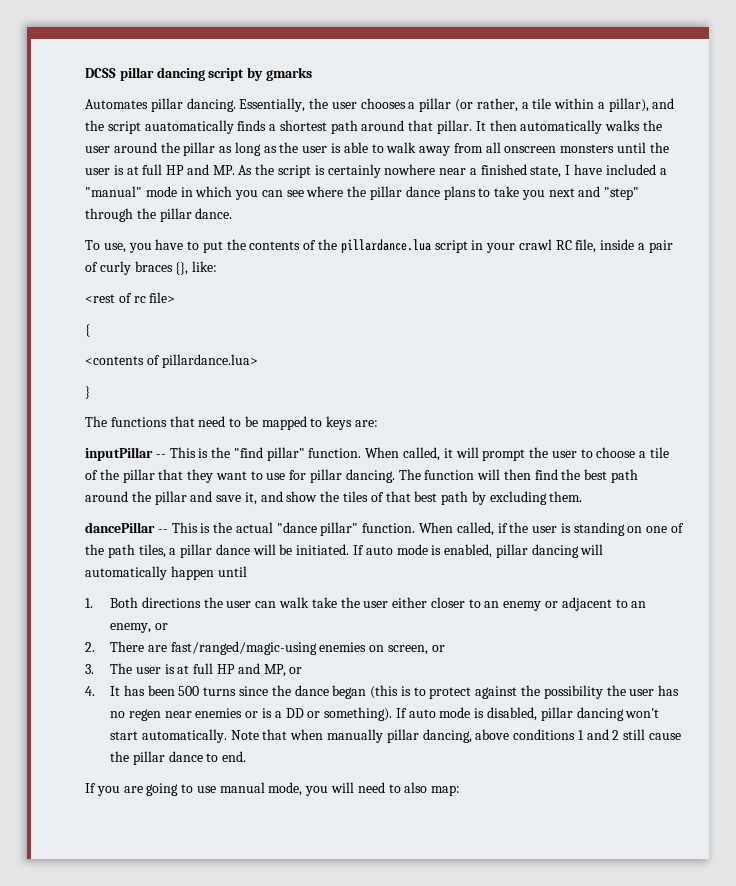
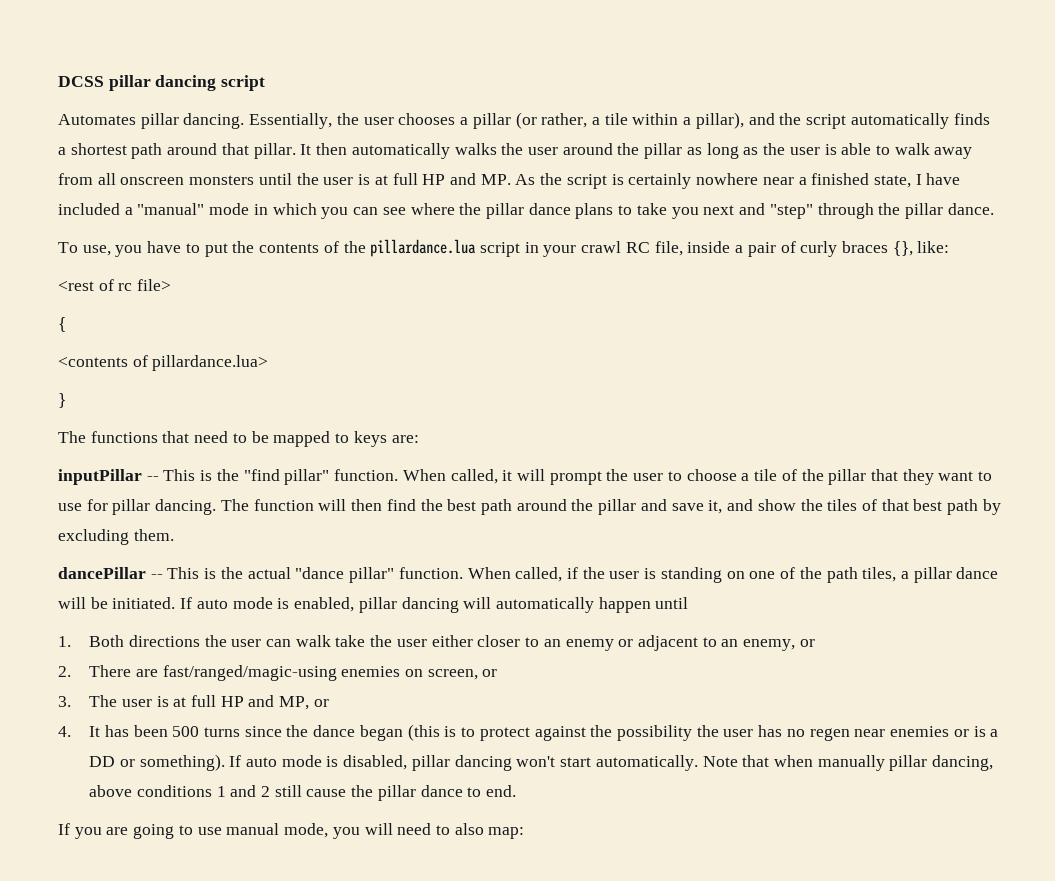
[247,67,312,81] by gmarks -> (266, 83) none
[144,120,234,134] auatomatically -> [850,113,949,129] automatically

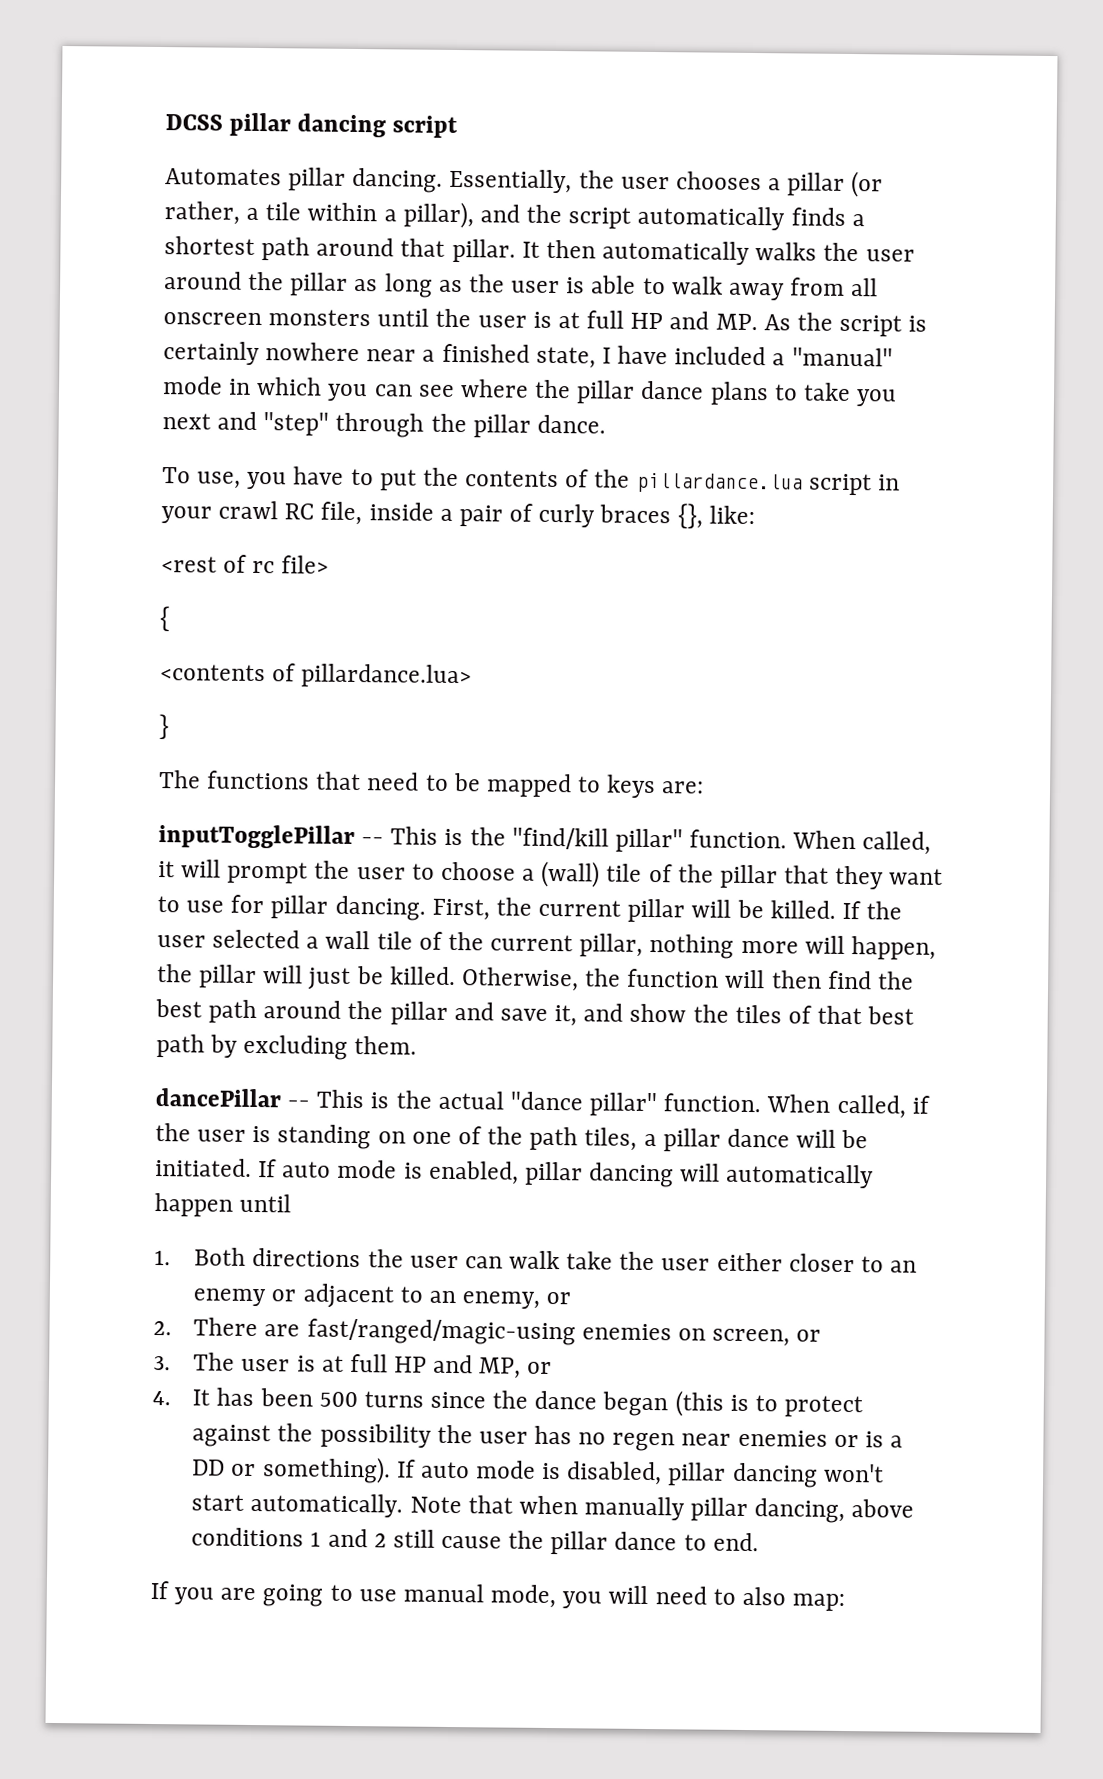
[58,469,280,485] inputPillar -- This is the "find -> [158,824,609,850] inputTogglePillar -- This is the "find/kill
(750, 477) none -> [541,860,601,888] (wall)
[220,499,249,511] The -> [431,897,903,923] [157,929,936,960] [157,964,622,992] First, the current pillar will be killed. If the user selected a wall tile of the current pillar, nothing more will happen, the pillar will just be killed. Otherwise, the

